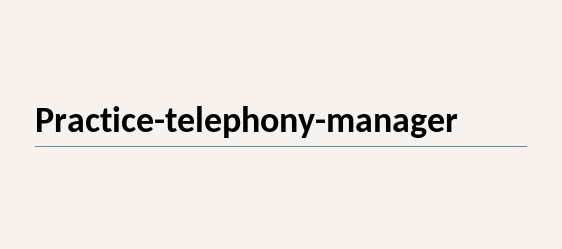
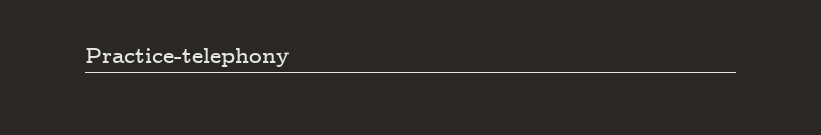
[35,106,458,138] Practice-telephony-manager -> [85,48,289,67] Practice-telephony

